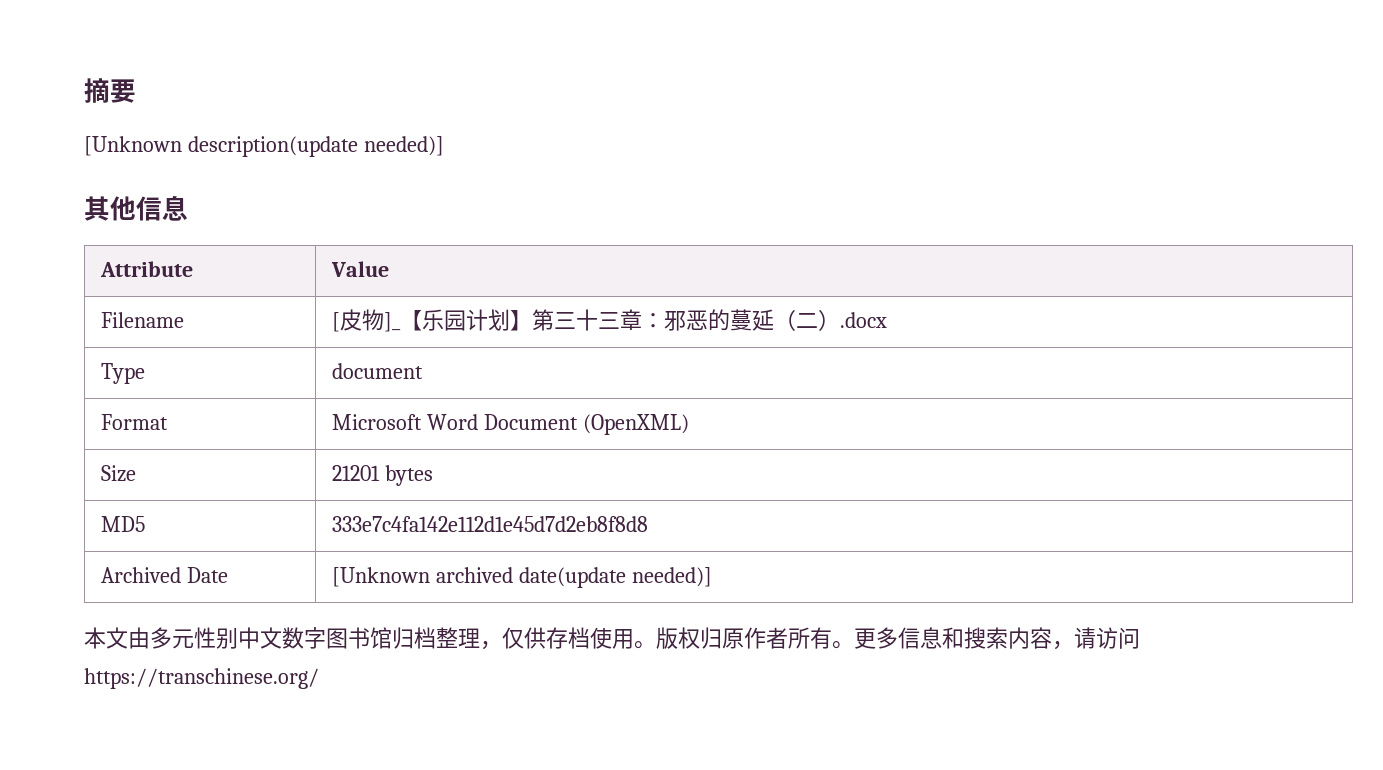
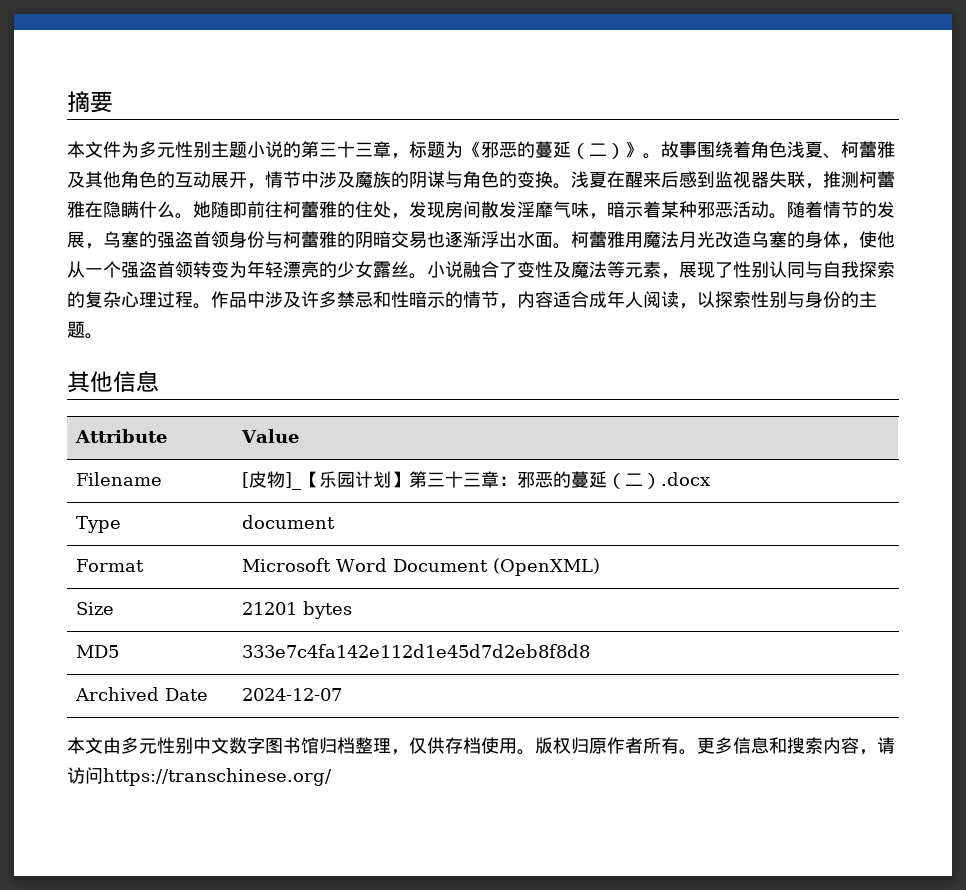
[84,136,444,157] [Unknown description(update needed)] -> [67,141,895,159] [67,171,895,189] [67,201,895,219] [67,231,895,249] [67,261,895,279] [67,291,877,309] [67,321,103,339] 本文件为多元性别主题小说的第三十三章，标题为《邪恶的蔓延（二）》。故事围绕着角色浅夏、柯蕾雅及其他角色的互动展开，情节中涉及魔族的阴谋与角色的变换。浅夏在醒来后感到监视器失联，推测柯蕾雅在隐瞒什么。她随即前往柯蕾雅的住处，发现房间散发淫靡气味，暗示着某种邪恶活动。随着情节的发展，乌塞的强盗首领身份与柯蕾雅的阴暗交易也逐渐浮出水面。柯蕾雅用魔法月光改造乌塞的身体，使他从一个强盗首领转变为年轻漂亮的少女露丝。小说融合了变性及魔法等元素，展现了性别认同与自我探索的复杂心理过程。作品中涉及许多禁忌和性暗示的情节，内容适合成年人阅读，以探索性别与身份的主题。
[332,567,713,588] [Unknown archived date(update needed)] -> [242,688,343,701] 2024-12-07

